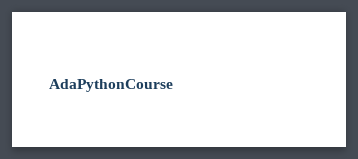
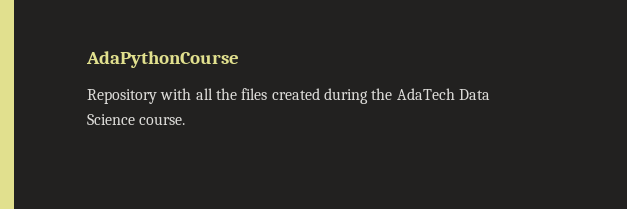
(173, 85) none -> [87,88,490,104] [87,114,186,125] // Repository with all the files created during the AdaTech Data Science course.

